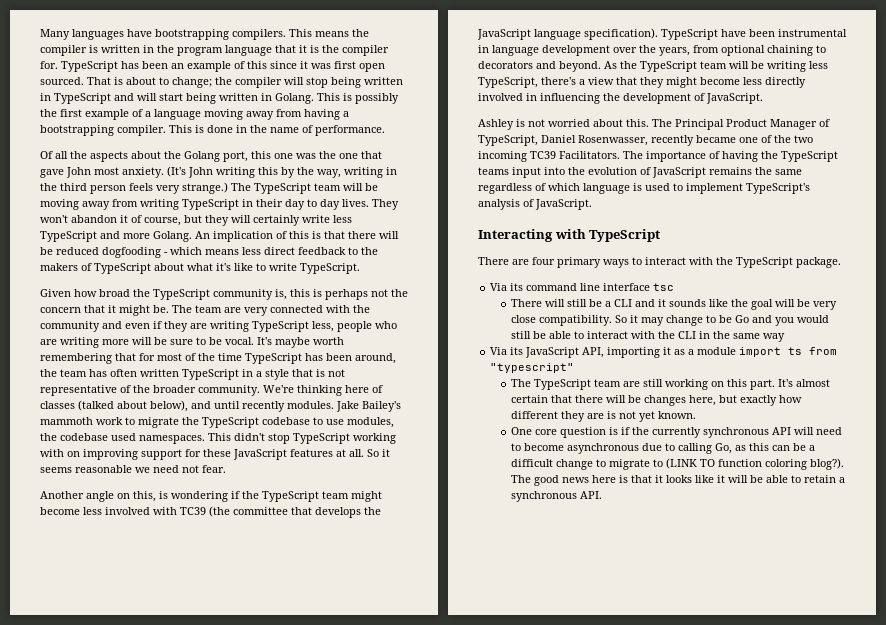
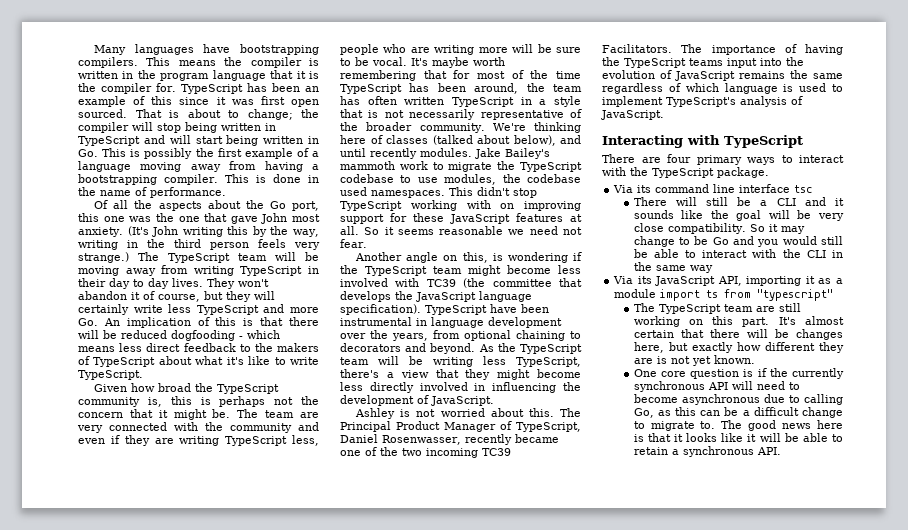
[275,93,314,104] Golang. -> [78,149,98,157] Go.
[184,151,220,162] Golang -> [269,201,286,209] Go
[153,231,192,242] Golang. -> [78,318,98,326] Go.
(345, 373) none -> [409,109,476,120] necessarily
[652,458,844,470] to (LINK TO function coloring blog?). -> [700,421,716,429] to.

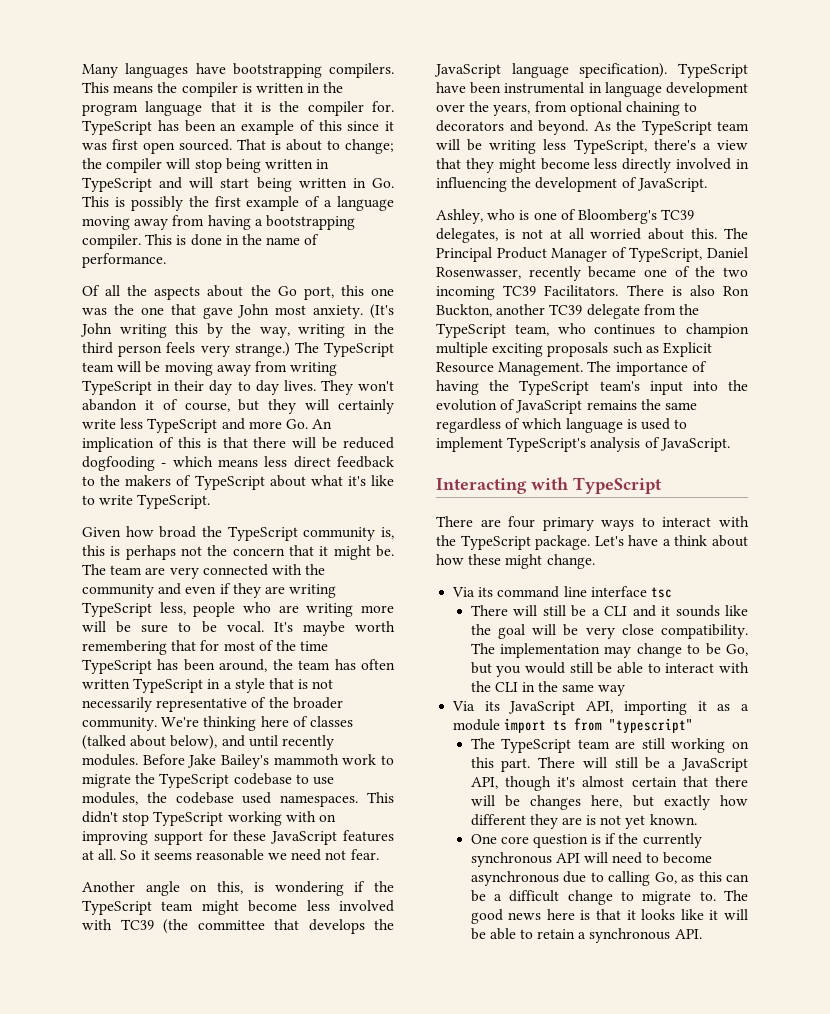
(472, 152) none -> [142,754,185,765] Before
[355,408,436,419] Ashley is not -> [436,209,695,224] [436,228,584,243] Ashley, who is one of Bloomberg's TC39 delegates, is not at all
(672, 48) none -> [626,285,749,296] [436,304,699,319] [436,323,749,338] [436,342,712,357] [436,362,584,376] There is also Ron Buckton, another TC39 delegate from the TypeScript team, who continues to champion multiple exciting proposals such as Explicit Resource Management.
[689,58,723,66] teams -> [599,381,640,391] team's
(769, 172) none -> [594,535,748,547] [436,554,595,569] Let's have a think about how these might change.
[749,224,778,232] So it -> [470,643,600,658] The implementation
[712,236,755,245] Go and -> [726,644,748,656] [470,662,492,674] Go, but
[778,317,796,325] It's -> [538,757,748,772] [470,776,576,791] There will still be a JavaScript API, though it's

